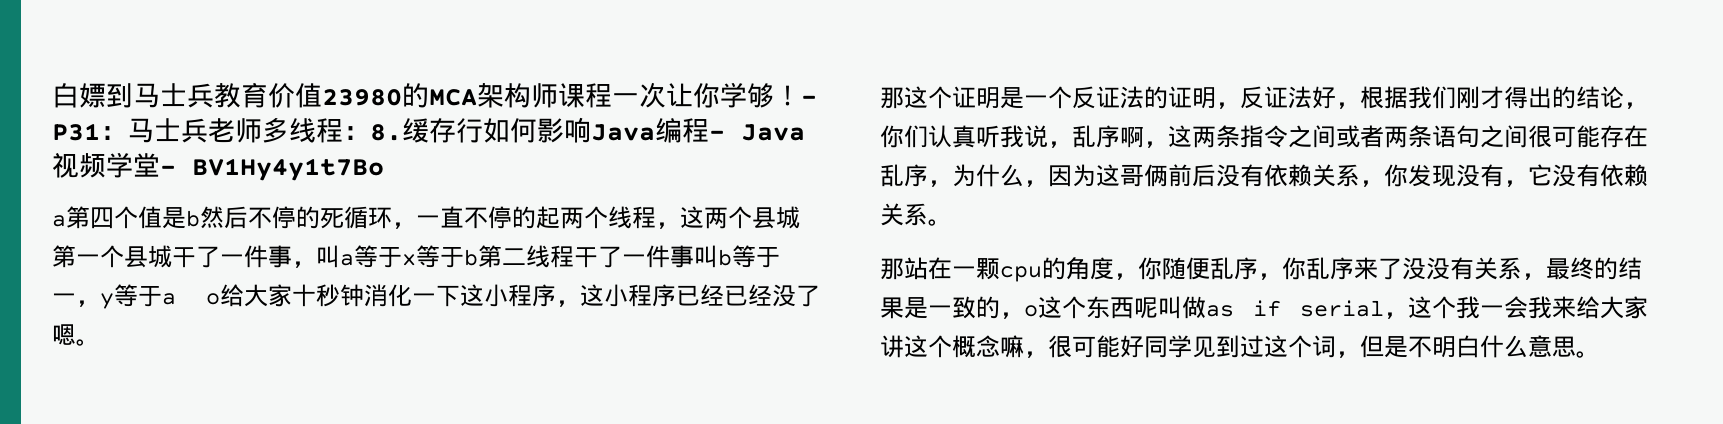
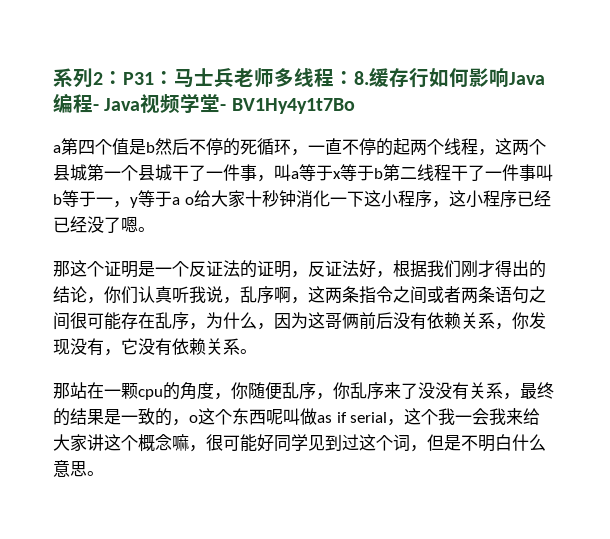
[52,82,817,108] 白嫖到马士兵教育价值23980的MCA架构师课程一次让你学够！- -> [53,68,123,88] 系列2：

